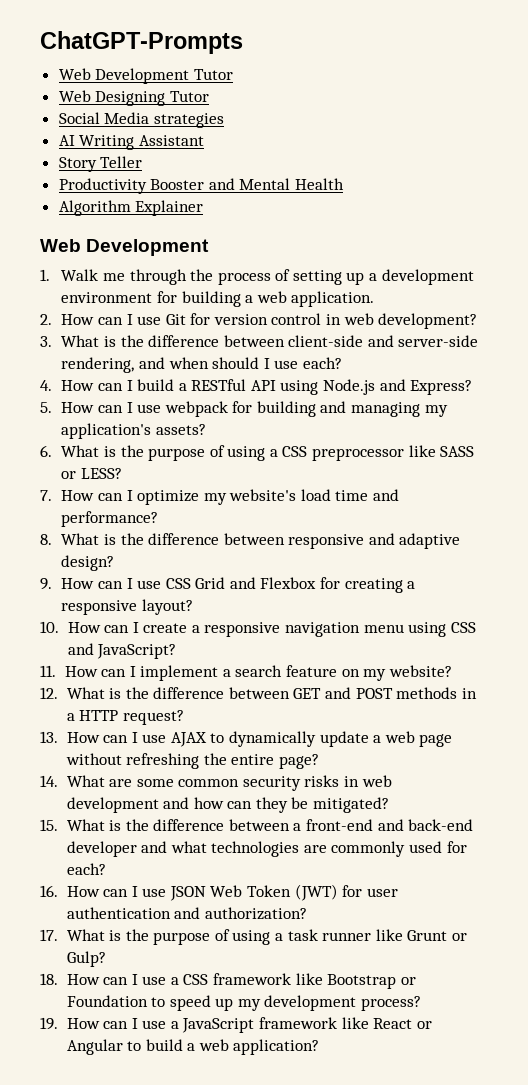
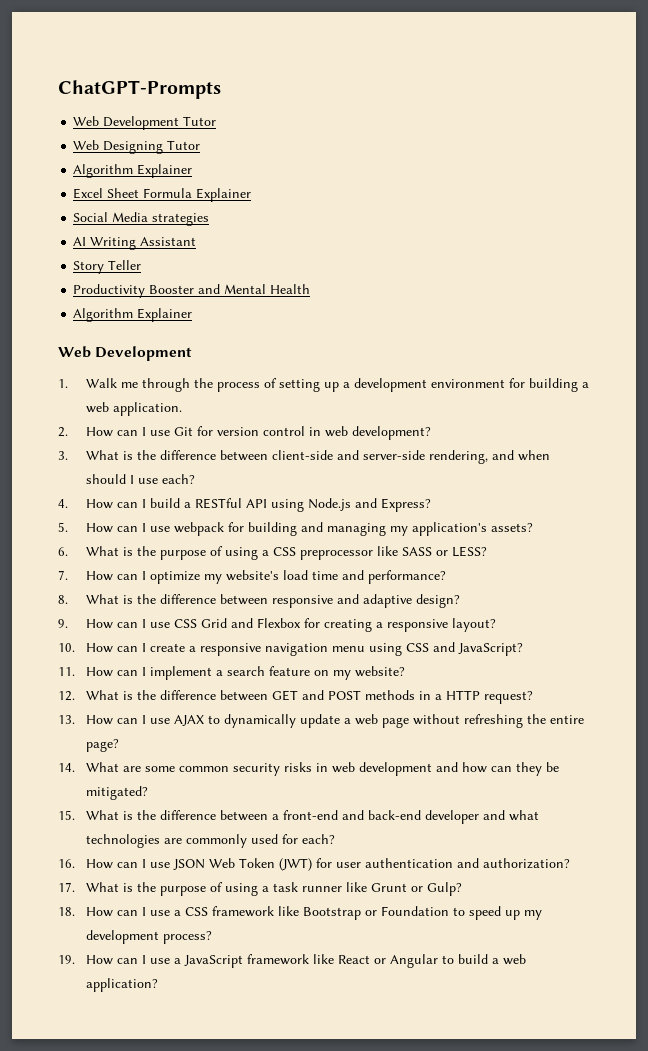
(209, 96) none -> [73,164,193,178] [73,188,252,202] // Algorithm Explainer // Excel Sheet Formula Explainer

